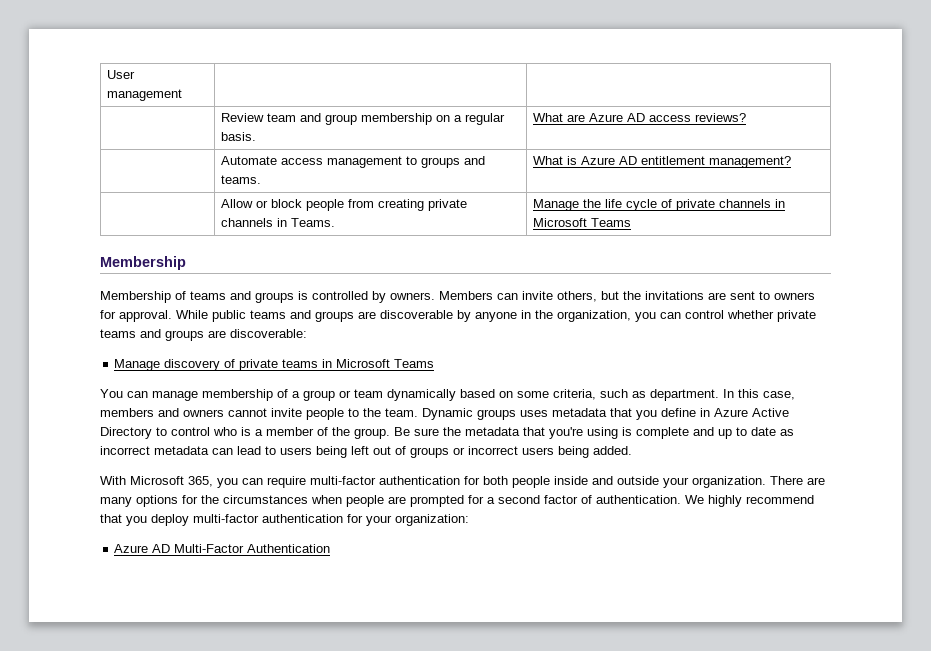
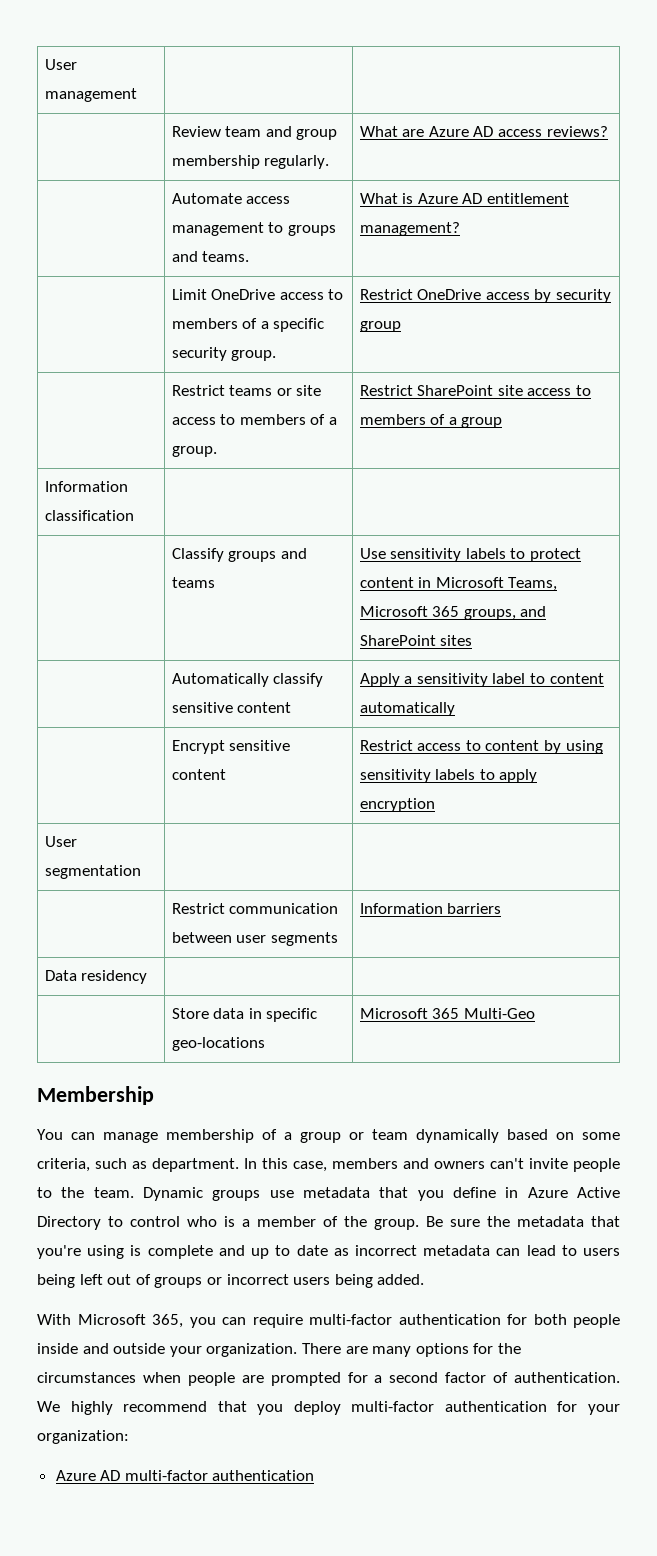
[436,113,506,125] [221,132,257,141] on a regular basis. -> [264,155,330,169] regularly.
[221,199,468,211] [221,218,336,227] [533,199,786,211] [533,218,632,227] [100,256,186,270] [100,291,815,303] [100,310,816,322] [100,329,307,341] [114,359,435,371] Allow or block people from creating private channels in Teams. | Manage the life cycle of private channels in Microsoft Teams // Membership // Membership of teams and groups is controlled by owners. Members can invite others, but the invitations are sent to owners for approval. While public teams and groups are discoverable by anyone in the organization, you can control whether private teams and groups are discoverable: // Manage discovery of private teams in Microsoft Teams -> [171,289,344,300] [171,318,325,332] [171,347,277,361] [359,289,611,303] [359,321,401,332] [171,385,322,396] [171,414,337,425] [171,446,217,457] [359,385,591,396] [359,414,503,428] [44,481,128,492] [44,510,134,521] [171,548,307,562] [171,577,215,588] [359,548,581,562] [359,577,558,591] [359,606,547,620] [359,635,473,646] [171,673,324,687] [171,702,292,713] [359,673,604,687] [359,702,455,716] [171,740,291,754] [171,769,226,780] [359,740,603,754] [359,769,538,783] [359,798,435,812] [44,836,77,847] [44,865,141,879] [171,903,339,914] [171,932,338,946] [359,903,502,914] [44,970,148,984] [171,1008,318,1022] [171,1037,265,1051] [359,1008,535,1019] [37,1086,154,1105] Limit OneDrive access to members of a specific security group. | Restrict OneDrive access by security group // | Restrict teams or site access to members of a group. | Restrict SharePoint site access to members of a group // Information classification | | // | Classify groups and teams | Use sensitivity labels to protect content in Microsoft Teams, Microsoft 365 groups, and SharePoint sites // | Automatically classify sensitive content | Apply a sensitivity label to content automatically // | Encrypt sensitive content | Restrict access to content by using sensitivity labels to apply encryption // User segmentation | | // | Restrict communication between user segments | Information barriers // Data residency | | // | Store data in specific geo-locations | Microsoft 365 Multi-Geo // Membership
[228,408,267,417] cannot -> [490,1158,524,1169] can't
[520,410,548,417] uses -> [269,1190,294,1198] use
[174,544,331,553] Multi-Factor Authentication -> [124,1470,315,1481] multi-factor authentication

